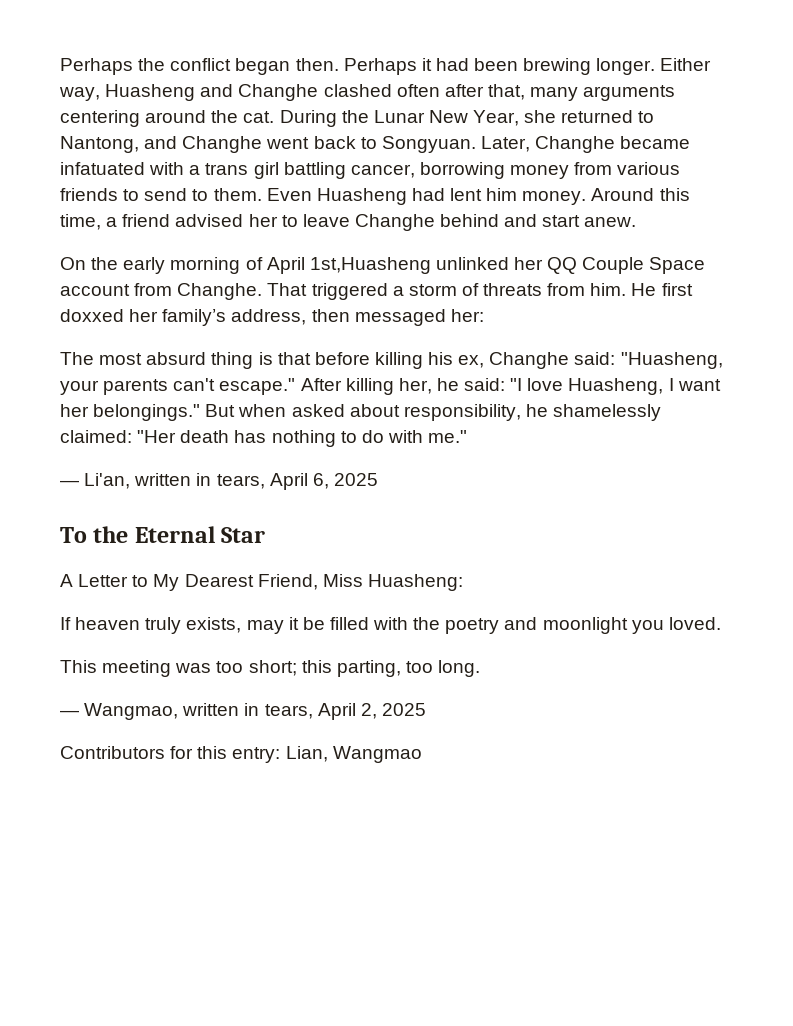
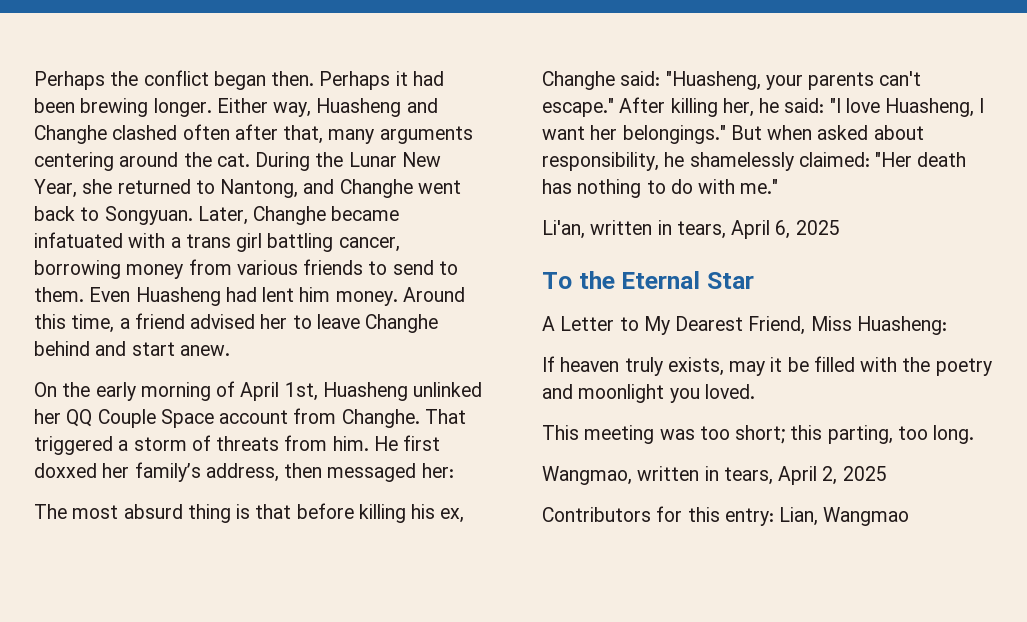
[309,257,431,274] 1st,Huasheng -> [284,382,408,401] 1st, Huasheng
[60,480,79,486] — -> (779, 186) none
[60,710,79,716] — -> (975, 434) none

